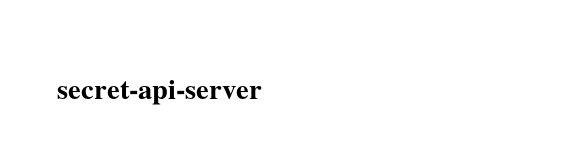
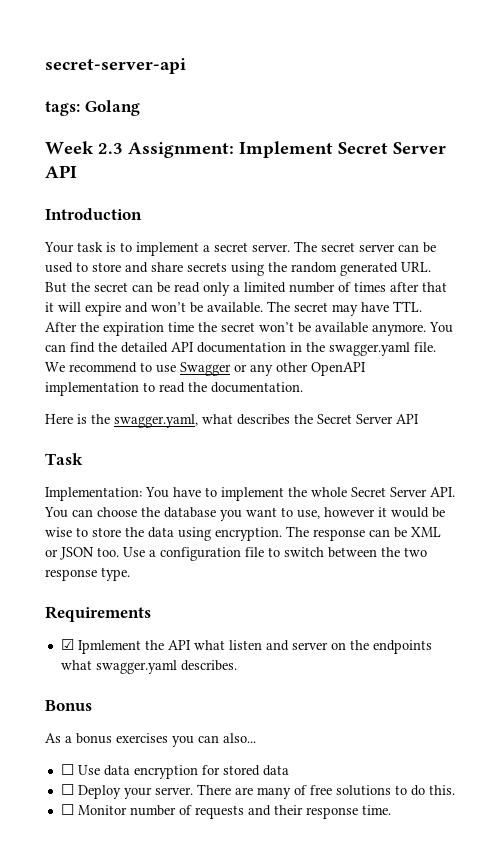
[57,80,262,105] secret-api-server -> [45,58,186,74] [45,100,140,116] [45,141,446,158] [45,165,77,178] [45,208,142,220] [44,241,436,256] [45,262,431,276] [45,282,447,296] [45,301,422,316] [45,322,453,336] [45,342,436,356] [45,362,366,376] [45,382,303,396] [45,414,419,428] [45,453,83,465] [45,487,455,501] [44,507,445,521] [45,526,441,541] [45,547,427,561] [45,567,130,581] [45,606,151,622] [60,639,432,654] [60,660,237,674] [45,700,92,711] [45,733,256,747] [60,764,289,779] [60,784,455,799] [60,804,391,819] secret-server-api // tags: Golang // Week 2.3 Assignment: Implement Secret Server API // Introduction // Your task is to implement a secret server. The secret server can be used to store and share secrets using the random generated URL. But the secret can be read only a limited number of times after that it will expire and won’t be available. The secret may have TTL. After the expiration time the secret won’t be available anymore. You can find the detailed API documentation in the swagger.yaml file. We recommend to use Swagger or any other OpenAPI implementation to read the documentation. // Here is the swagger.yaml, what describes the Secret Server API // Task // Implementation: You have to implement the whole Secret Server API. You can choose the database you want to use, however it would be wise to store the data using encryption. The response can be XML or JSON too. Use a configuration file to switch between the two response type. // Requirements // ☑ Ipmlement the API what listen and server on the endpoints what swagger.yaml describes. // Bonus // As a bonus exercises you can also... // ☐ Use data encryption for stored data // ☐ Deploy your server. There are many of free solutions to do this. // ☐ Monitor number of requests and their response time.

